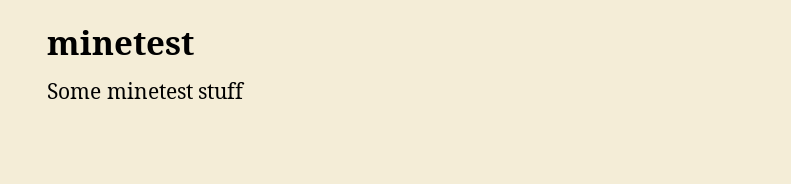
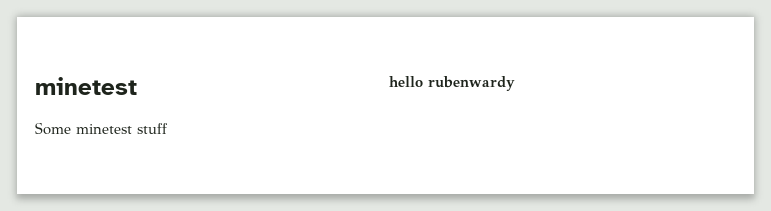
(246, 90) none -> [389,76,515,91] // hello rubenwardy

